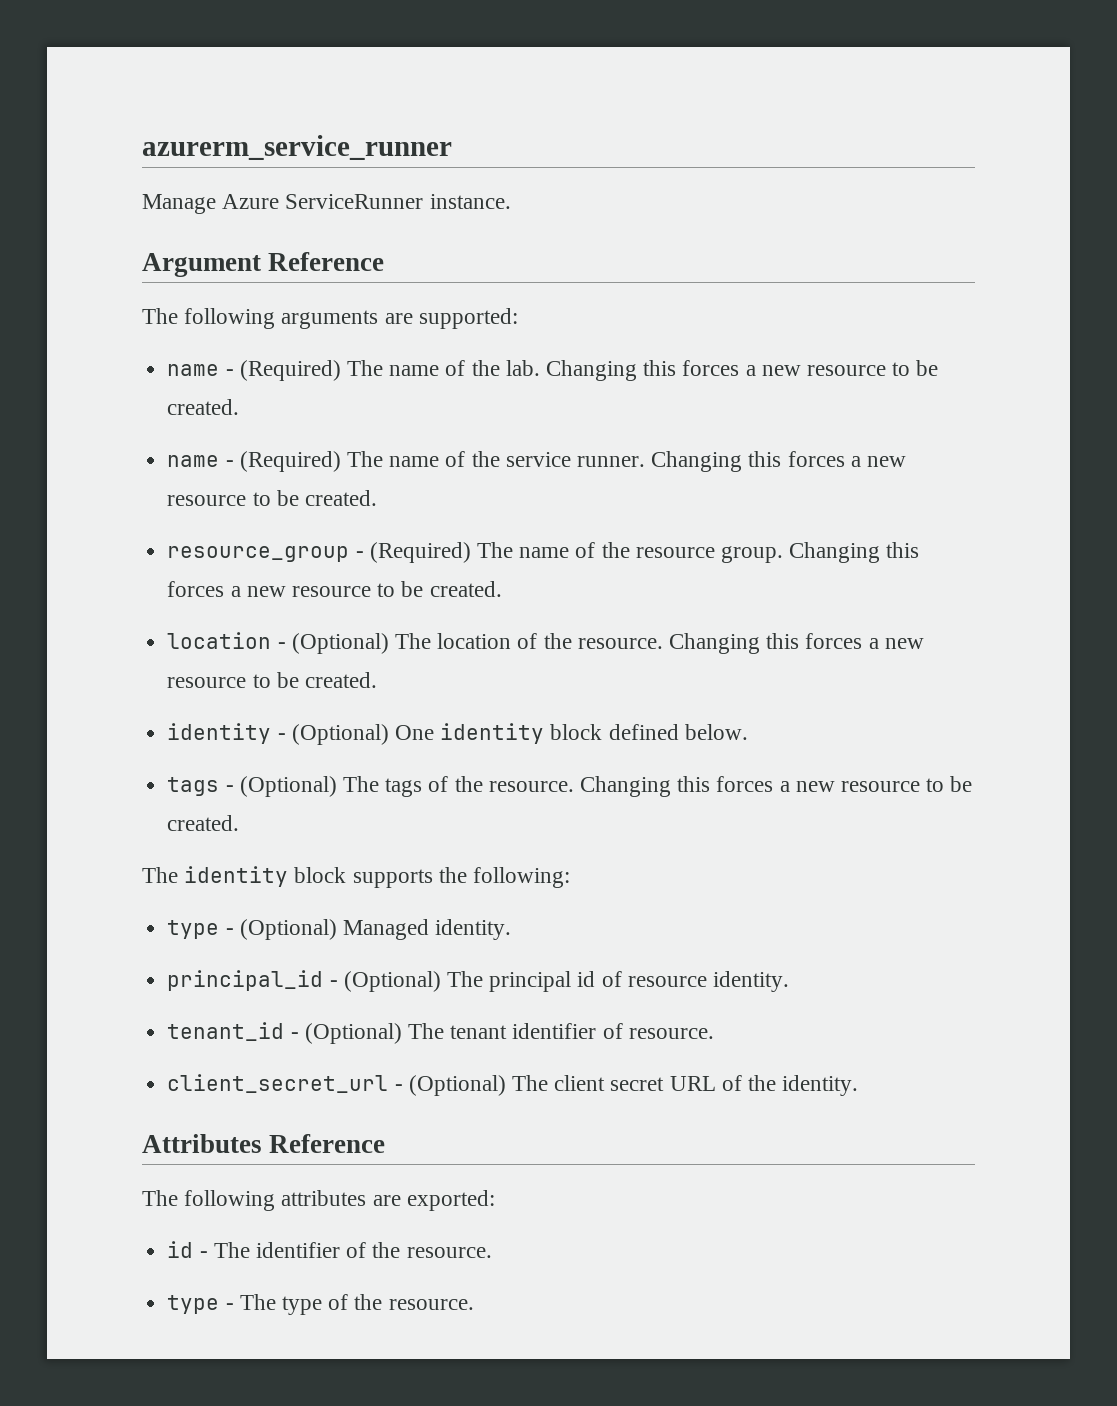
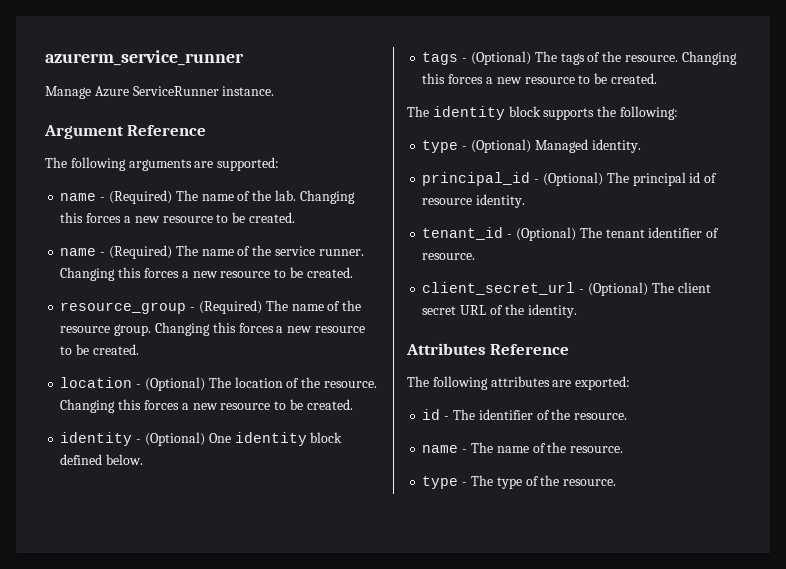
(492, 1252) none -> [422,442,624,453] // name - The name of the resource.

